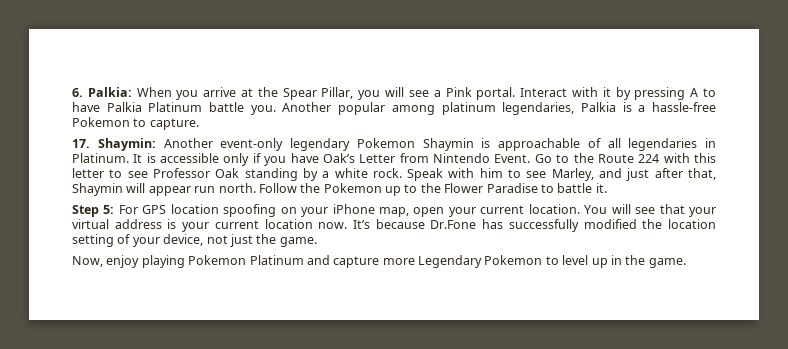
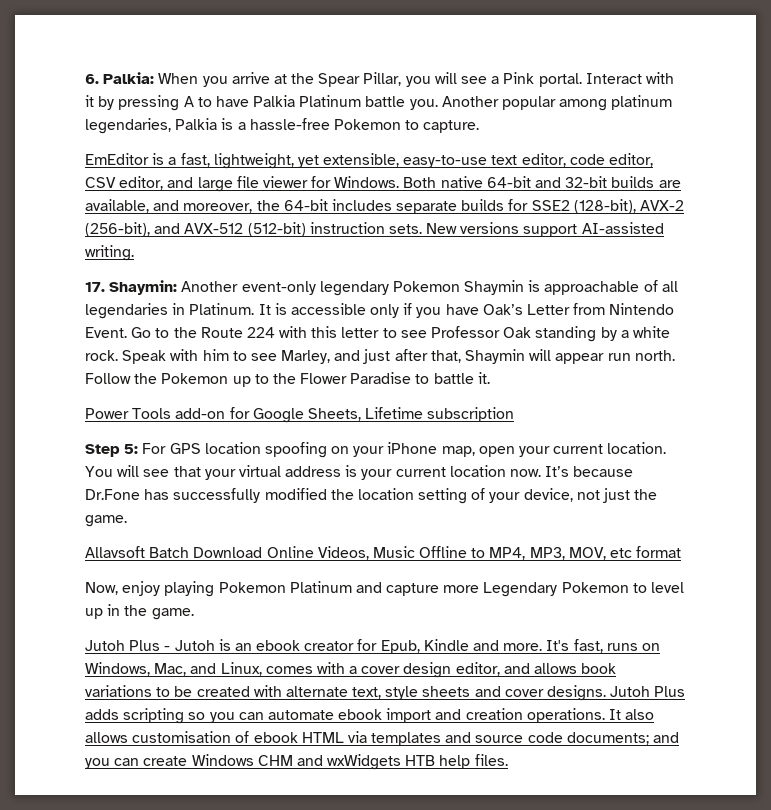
(199, 124) none -> [85,153,654,169] [85,176,681,192] [85,199,685,214] [85,222,664,237] [85,245,134,261] // EmEditor is a fast, lightweight, yet extensible, easy-to-use text editor, code editor, CSV editor, and large file viewer for Windows. Both native 64-bit and 32-bit builds are available, and moreover, the 64-bit includes separate builds for SSE2 (128-bit), AVX-2 (256-bit), and AVX-512 (512-bit) instruction sets. New versions support AI-assisted writing.
(607, 188) none -> [85,407,515,423] // Power Tools add-on for Google Sheets, Lifetime subscription
(317, 242) none -> [85,546,682,560] // Allavsoft Batch Download Online Videos, Music Offline to MP4, MP3, MOV, etc format
(686, 263) none -> [85,639,660,654] [85,662,617,678] [85,685,686,701] [85,708,655,724] [85,731,680,746] [85,754,508,770] // Jutoh Plus - Jutoh is an ebook creator for Epub, Kindle and more. It's fast, runs on Windows, Mac, and Linux, comes with a cover design editor, and allows book variations to be created with alternate text, style sheets and cover designs. Jutoh Plus adds scripting so you can automate ebook import and creation operations. It also allows customisation of ebook HTML via templates and source code documents; and you can create Windows CHM and wxWidgets HTB help files.

